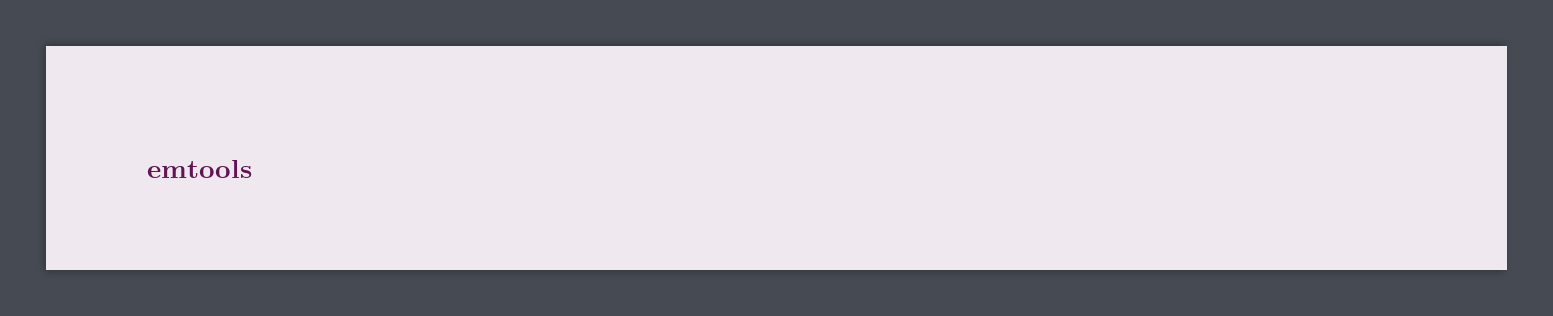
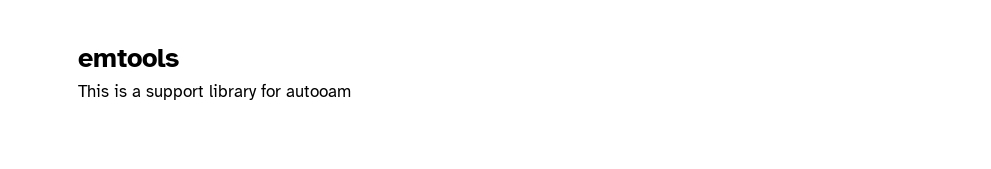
(252, 169) none -> [78,83,351,100] // This is a support library for autooam

